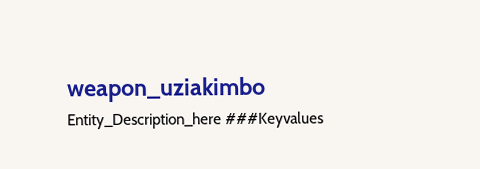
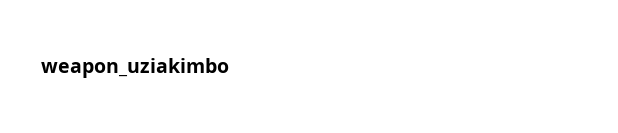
[67,111,325,130] // Entity_Description_here ###Keyvalues -> (229, 68) none

